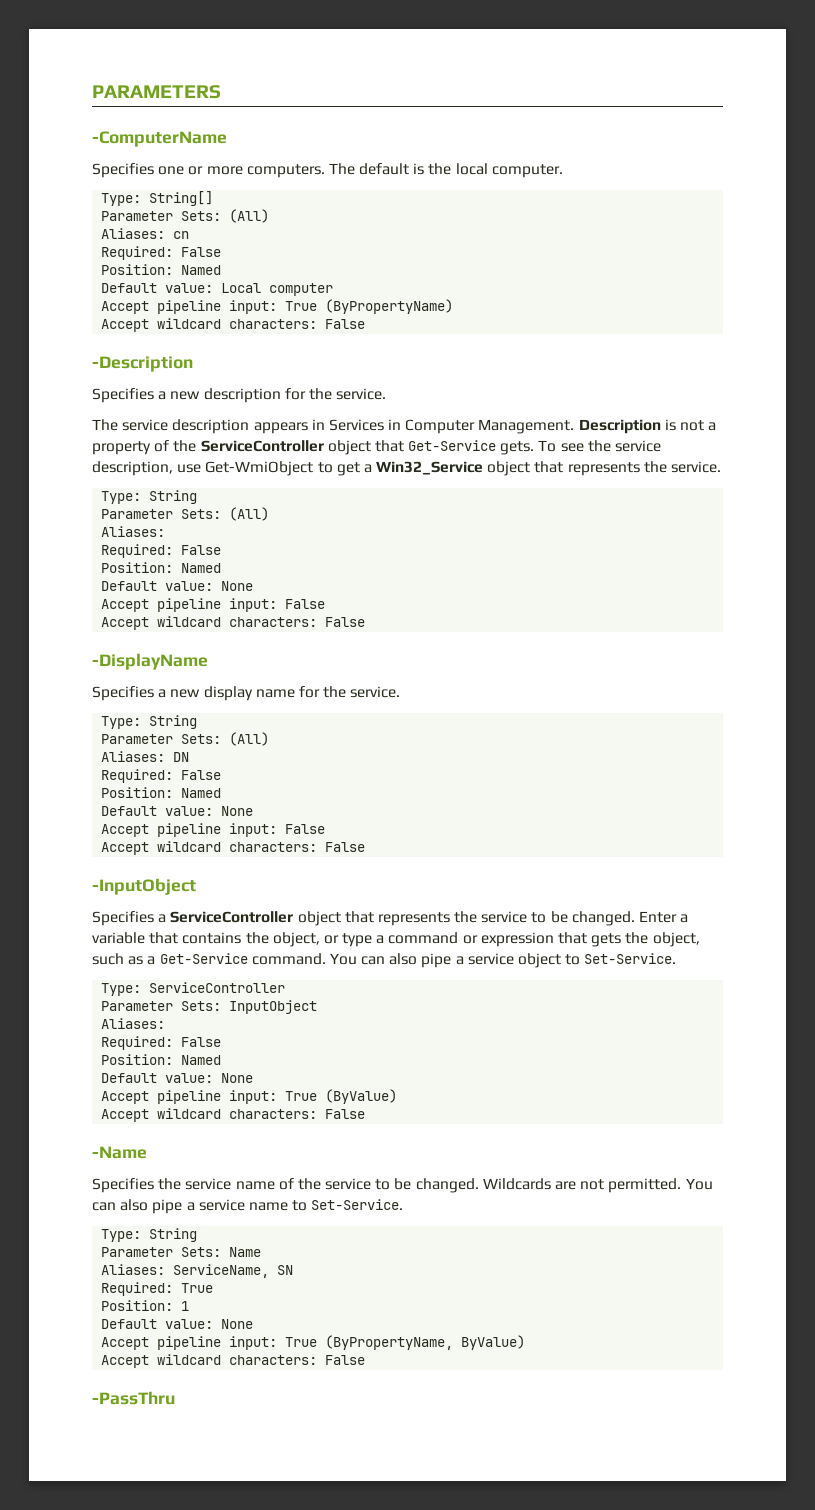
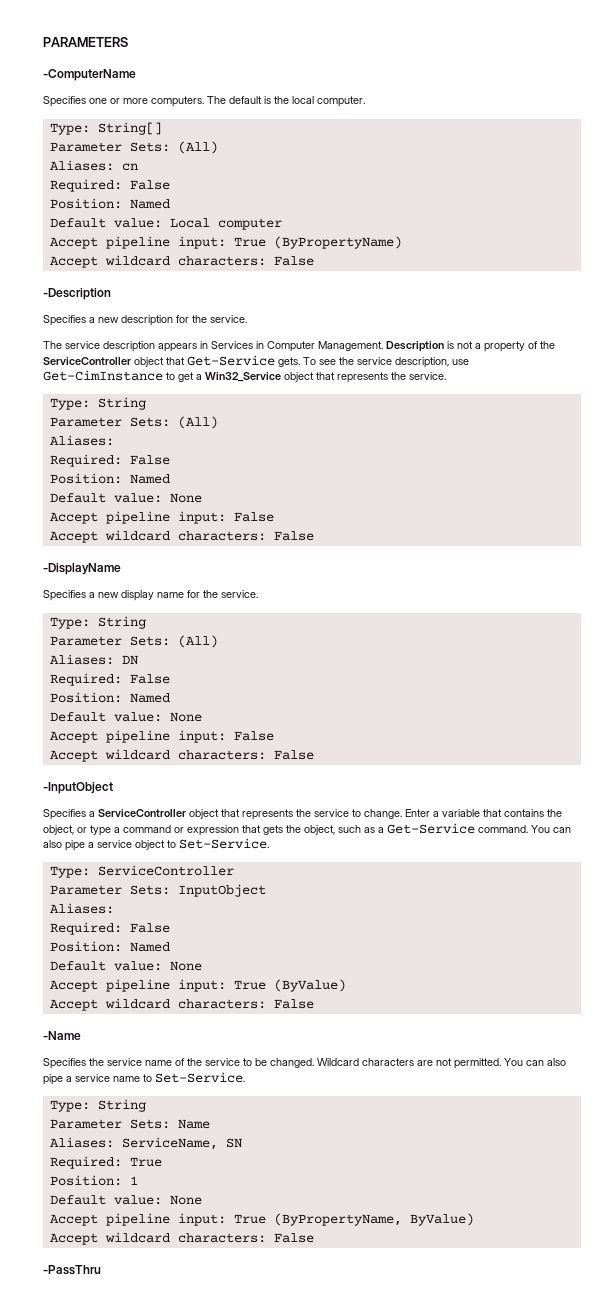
[205,461,314,476] Get-WmiObject -> [43,370,163,381] Get-CimInstance
[550,911,635,926] be changed. -> [364,809,402,819] change.
[482,1178,551,1190] Wildcards -> [317,1058,414,1066] Wildcard characters

